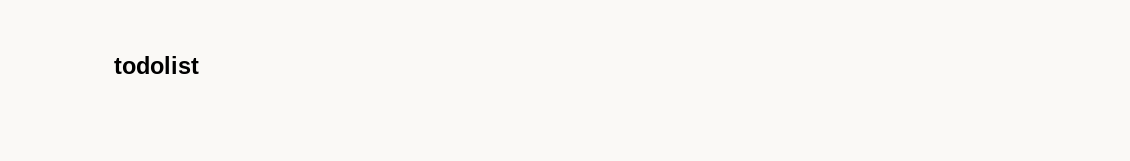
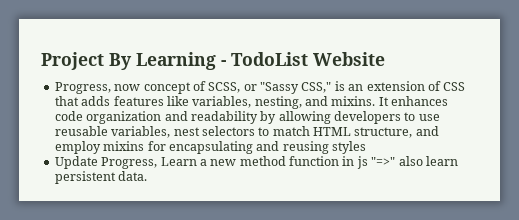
[114,56,199,74] todolist -> [41,52,385,70] [54,81,466,94] [54,96,449,109] [54,111,440,124] [54,126,439,138] [54,141,366,154] [54,156,458,169] [54,171,148,184] Project By Learning - TodoList Website // Progress, now concept of SCSS, or "Sassy CSS," is an extension of CSS that adds features like variables, nesting, and mixins. It enhances code organization and readability by allowing developers to use reusable variables, nest selectors to match HTML structure, and employ mixins for encapsulating and reusing styles // Update Progress, Learn a new method function in js "=>" also learn persistent data.

